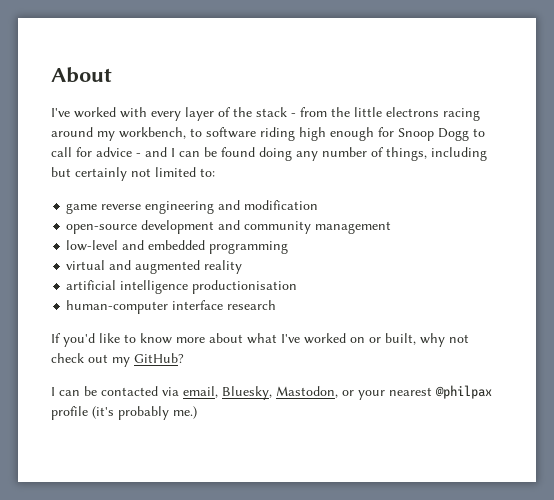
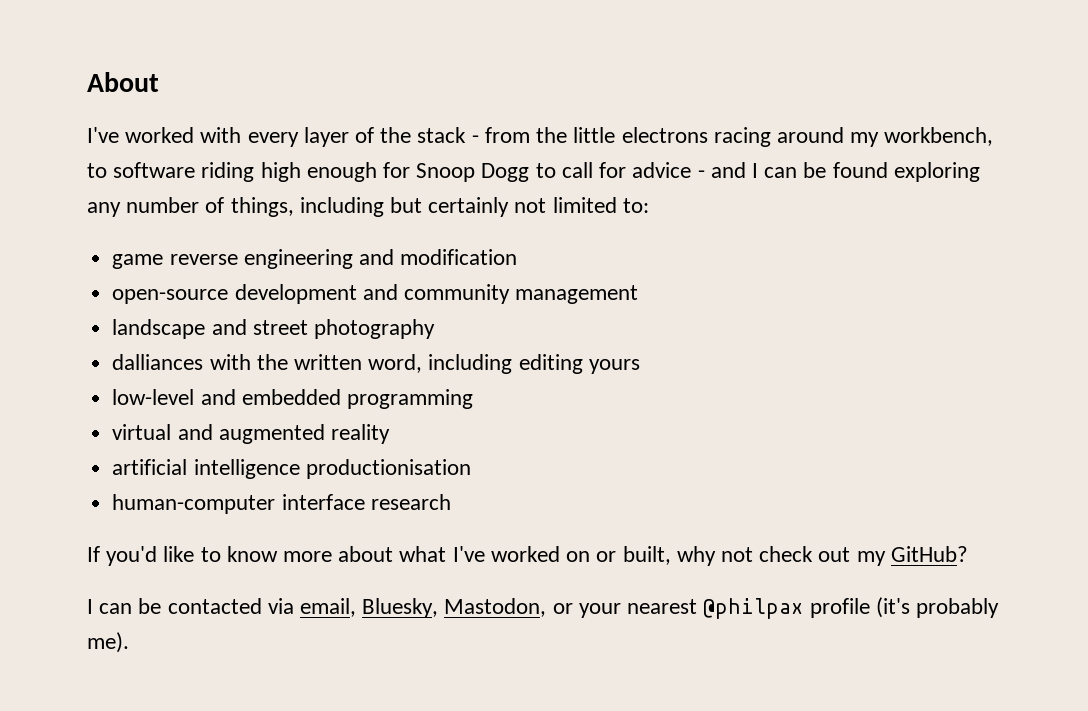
[259,147,292,161] doing -> [893,162,980,182] exploring
(392, 227) none -> [112,319,435,339] [112,354,640,374] // landscape and street photography // dalliances with the written word, including editing yours
[173,406,197,419] me.) -> [87,632,129,653] me).

